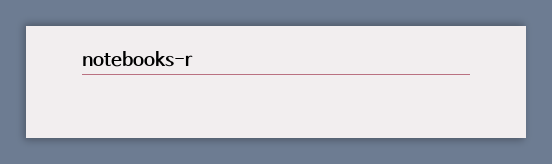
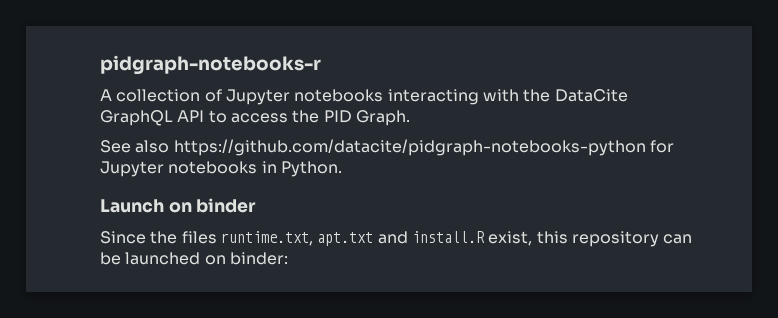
[82,51,193,67] notebooks-r -> [100,55,321,75] [100,89,628,105] [100,110,410,126] [100,139,674,156] [100,161,342,177] [100,198,257,213] [100,231,693,247] [100,252,288,265] pidgraph-notebooks-r // A collection of Jupyter notebooks interacting with the DataCite GraphQL API to access the PID Graph. // See also https://github.com/datacite/pidgraph-notebooks-python for Jupyter notebooks in Python. // Launch on binder // Since the files runtime.txt, apt.txt and install.R exist, this repository can be launched on binder:

